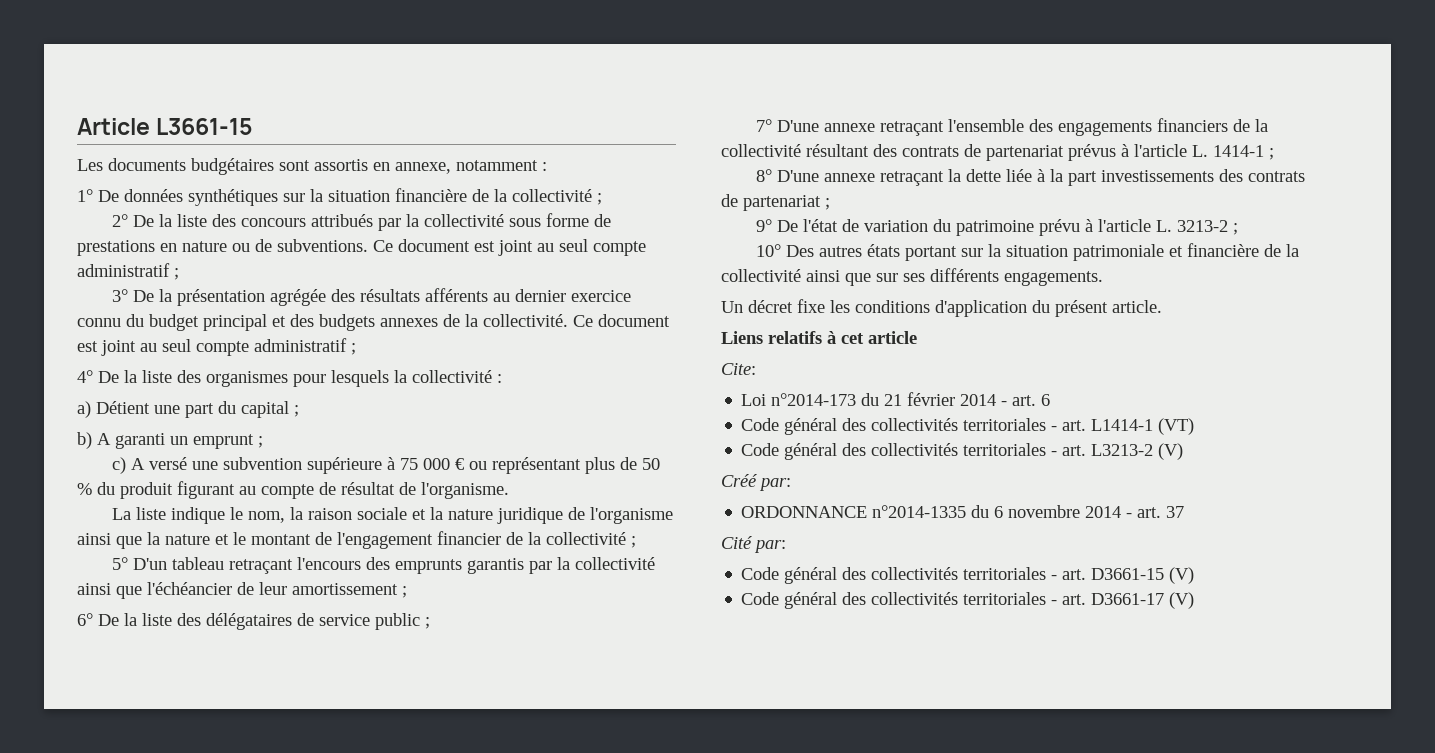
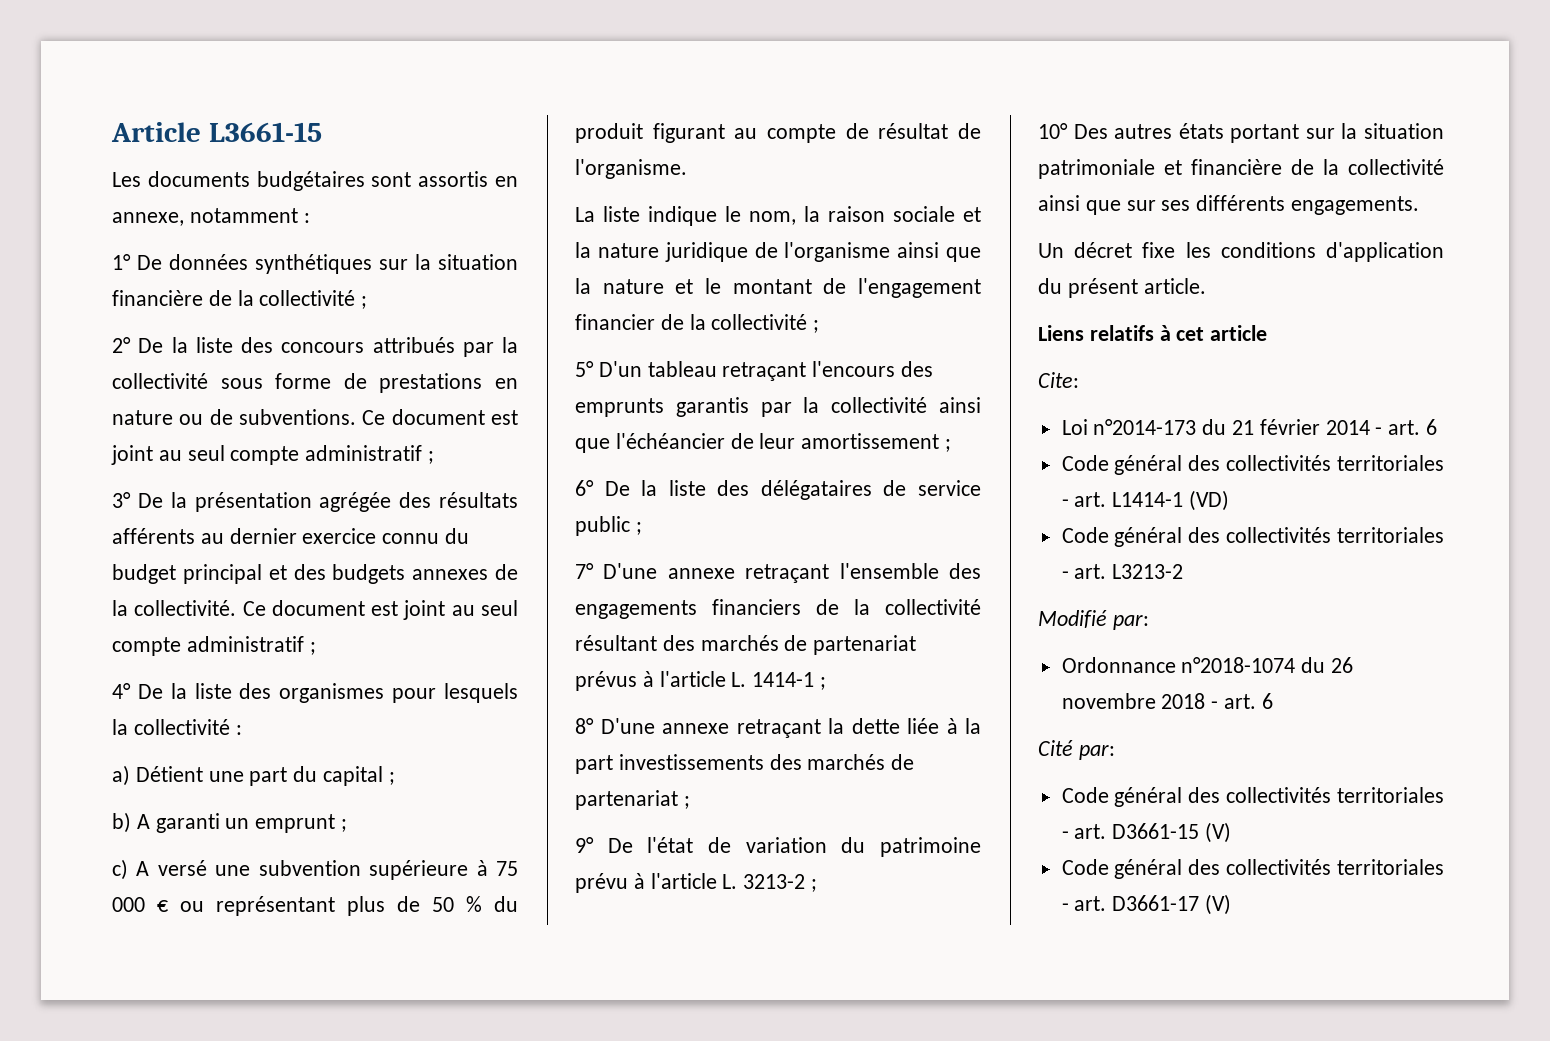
[902,146,959,157] contrats -> [700,635,779,651] marchés
[1247,171,1305,182] contrats -> [807,754,886,770] marchés
[1158,418,1195,435] (VT) -> [1189,490,1230,511] (VD)
[1158,443,1184,460] [721,474,791,491] [741,505,1185,518] (V) // Créé par: // ORDONNANCE n°2014-1335 du 6 novembre 2014 - art. 37 -> [1038,610,1149,630] [1061,657,1354,673] [1061,693,1273,709] // Modifié par: // Ordonnance n°2018-1074 du 26 novembre 2018 - art. 6

